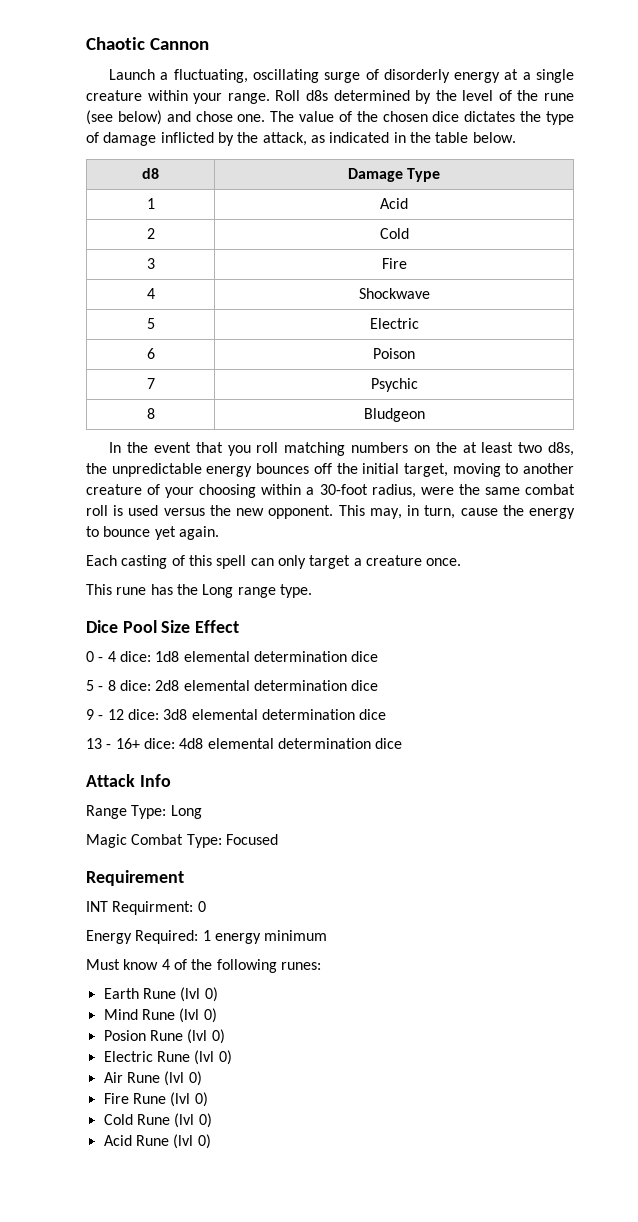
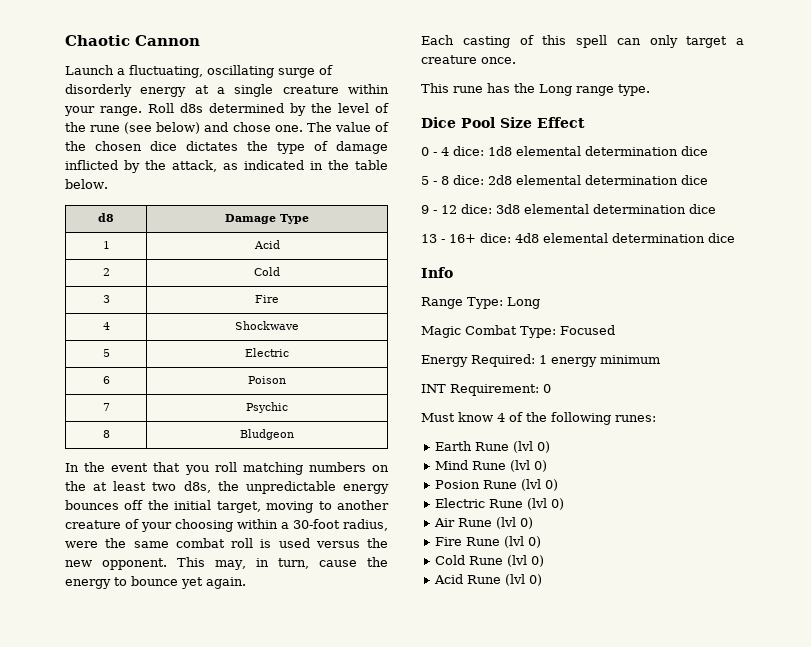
[86,774,135,787] Attack -> (735, 238) none
[86,870,184,886] [86,901,206,915] // Requirement // INT Requirment: 0 -> (615, 330) none
(328, 935) none -> [421,384,551,396] // INT Requirement: 0

